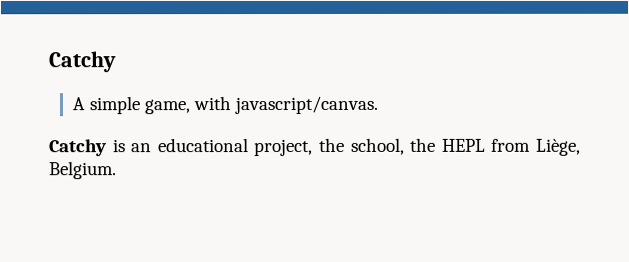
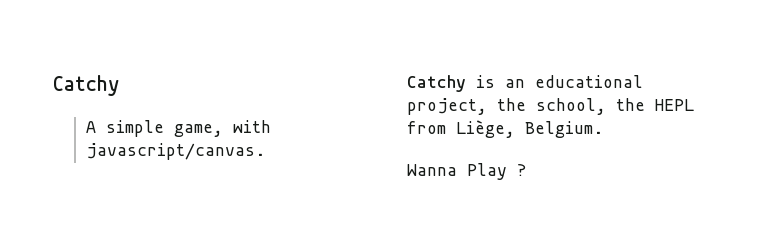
(117, 170) none -> [407,163,526,180] // Wanna Play ?

